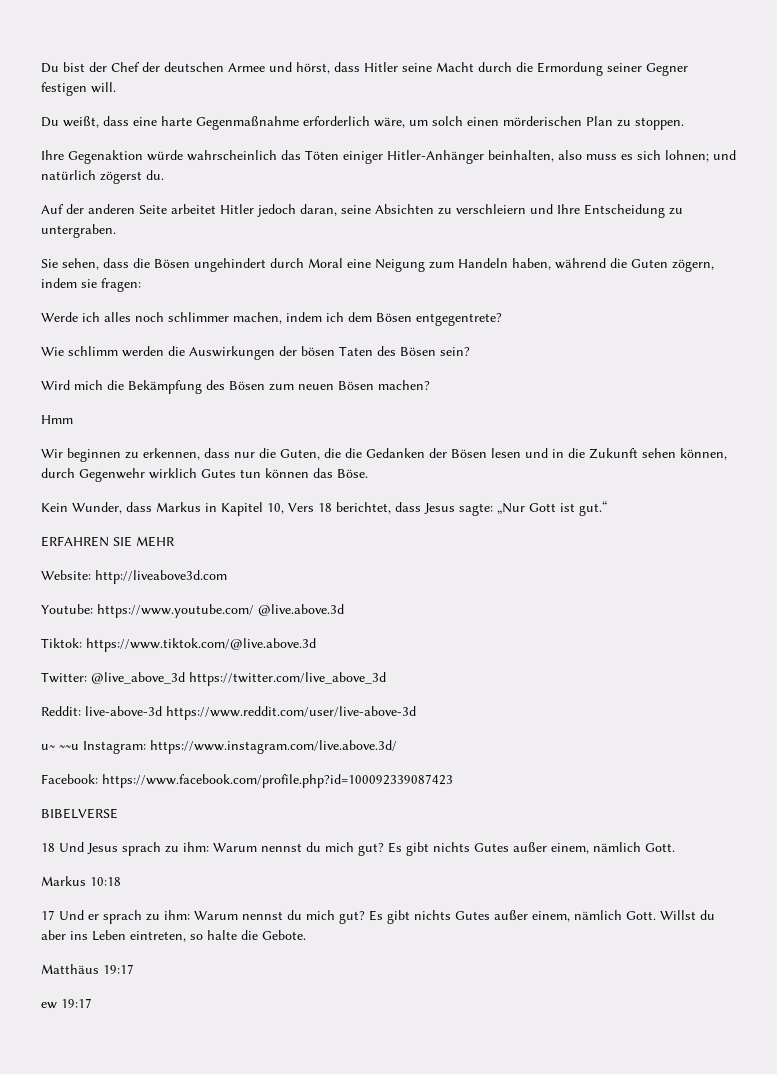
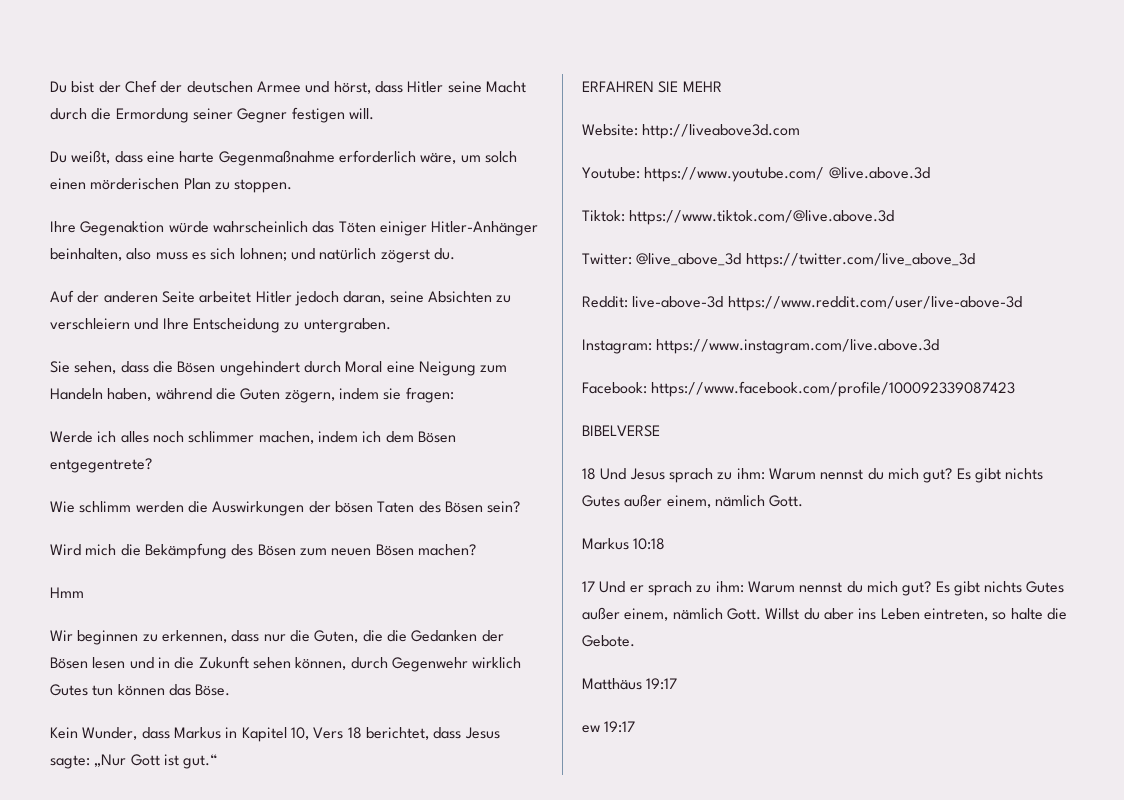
[41,740,397,754] u~ ~~u Instagram: https://www.instagram.com/live.above.3d/ -> [582,339,940,354] Instagram: https://www.instagram.com/live.above.3d
[102,774,453,788] https://www.facebook.com/profile.php?id=100092339087423 -> [651,381,1016,397] https://www.facebook.com/profile/100092339087423

